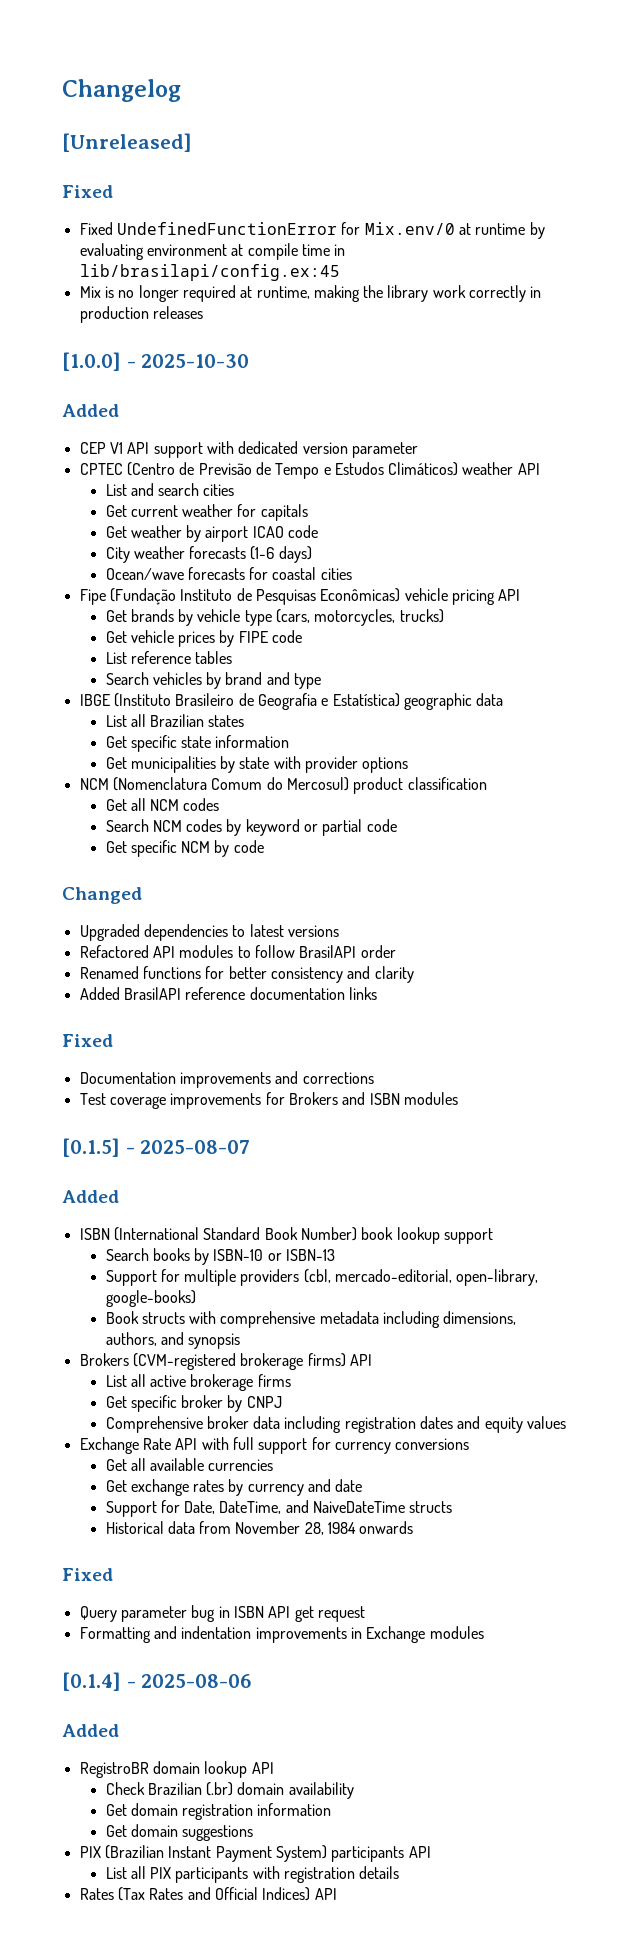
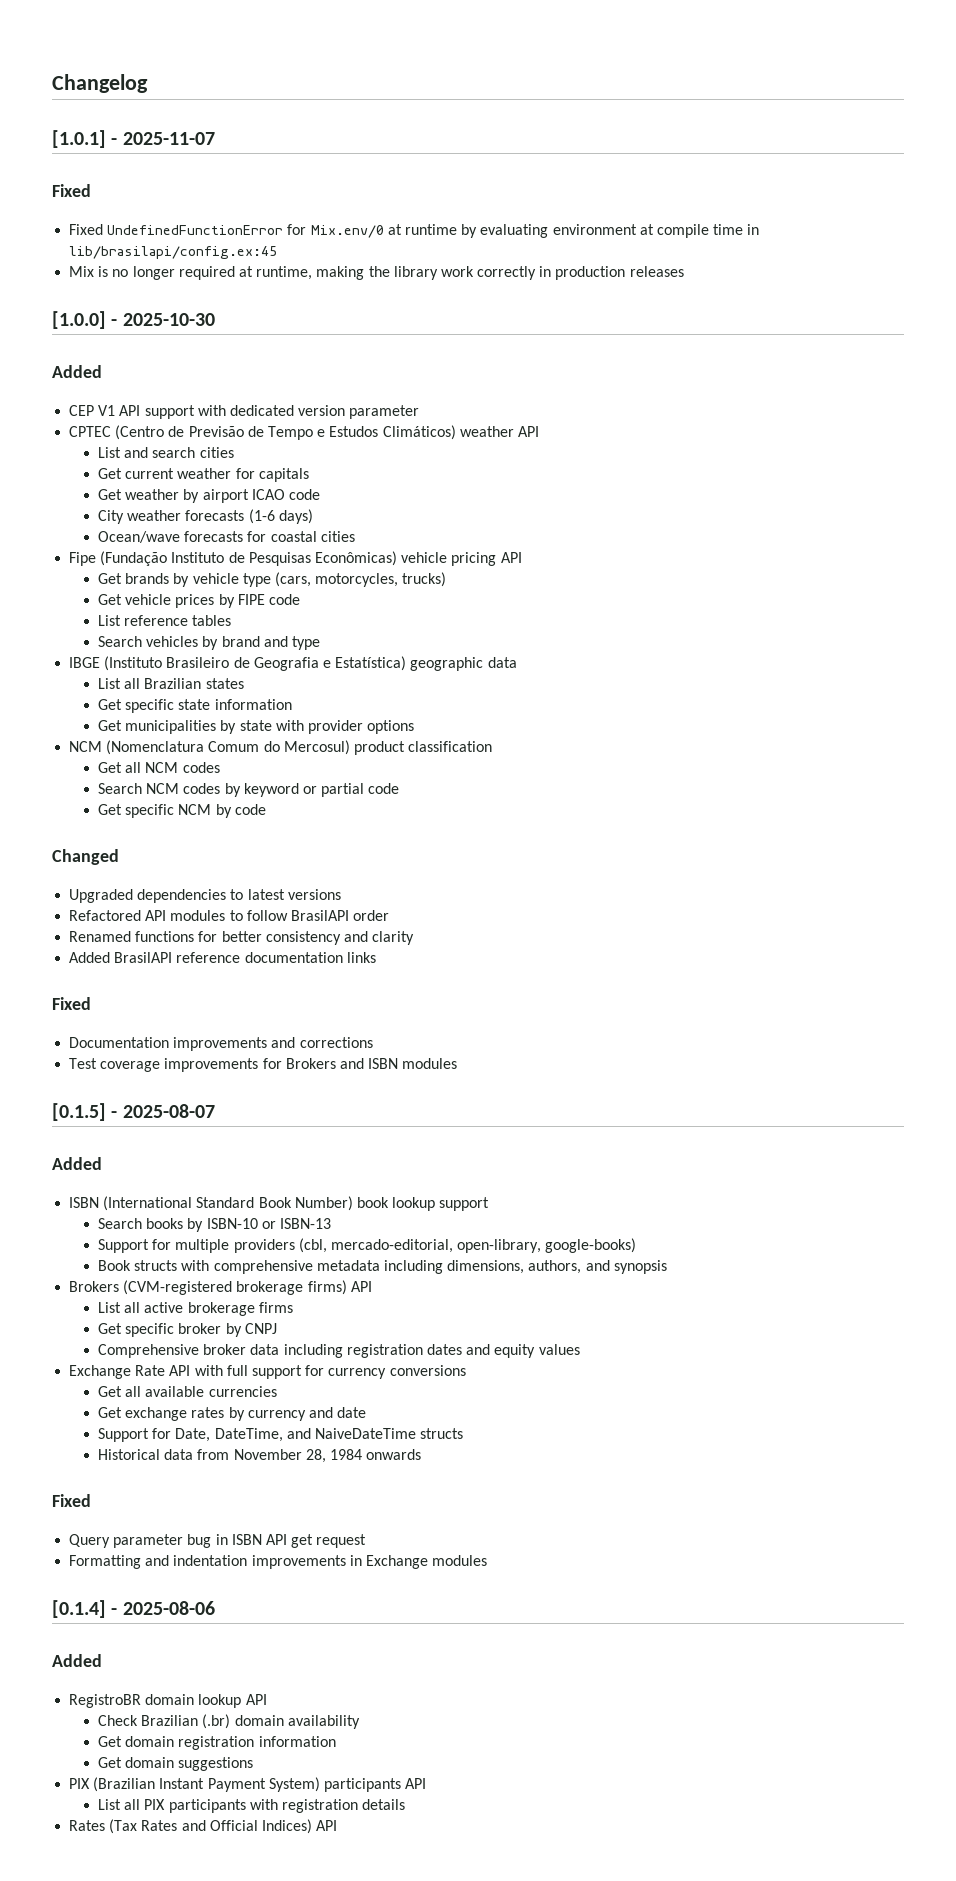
[62,133,192,152] [Unreleased] -> [52,130,215,148] [1.0.1] - 2025-11-07

